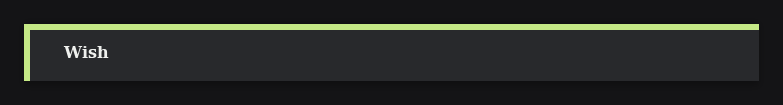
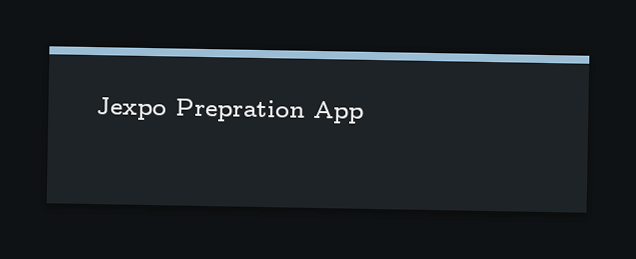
[63,46,109,58] Wish -> [96,97,364,124] Jexpo Prepration App

